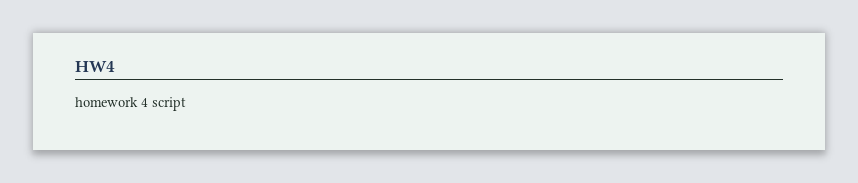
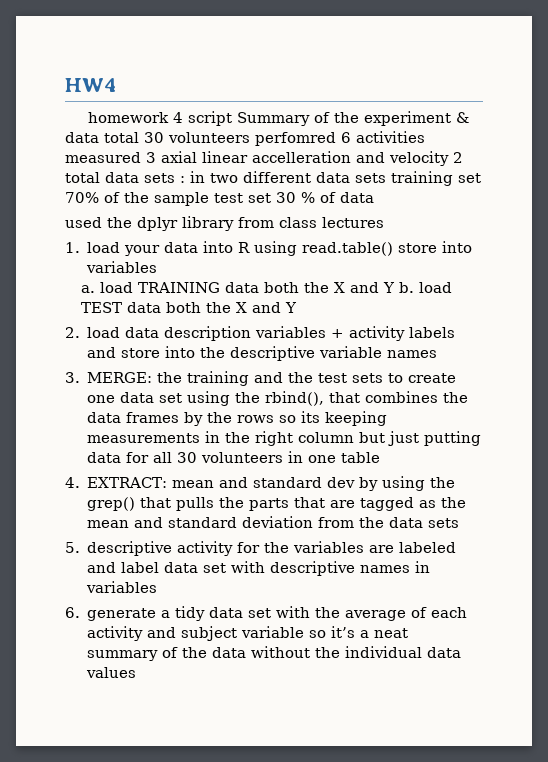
(186, 104) none -> [237,111,470,126] [65,131,425,146] [65,151,463,166] [65,171,481,186] [65,192,374,206] [65,216,384,231] [65,241,473,256] [86,261,158,273] [81,282,453,293] [81,302,298,313] [65,326,456,341] [87,346,438,361] [65,371,457,386] [87,391,469,406] [87,411,388,426] [87,431,482,446] [87,451,381,463] [65,476,456,491] [87,497,467,511] [87,516,460,528] [65,541,457,556] [87,561,431,576] [86,581,158,593] [65,606,468,621] [87,626,409,641] [87,646,462,661] [86,667,137,678] Summary of the experiment & data total 30 volunteers perfomred 6 activities measured 3 axial linear accelleration and velocity 2 total data sets : in two different data sets training set 70% of the sample test set 30 % of data // used the dplyr library from class lectures // 1. load your data into R using read.table() store into variables // a. load TRAINING data both the X and Y b. load TEST data both the X and Y // 2. load data description variables + activity labels and store into the descriptive variable names // 3. MERGE: the training and the test sets to create one data set using the rbind(), that combines the data frames by the rows so its keeping measurements in the right column but just putting data for all 30 volunteers in one table // 4. EXTRACT: mean and standard dev by using the grep() that pulls the parts that are tagged as the mean and standard deviation from the data sets // 5. descriptive activity for the variables are labeled and label data set with descriptive names in variables // 6. generate a tidy data set with the average of each activity and subject variable so it’s a neat summary of the data without the individual data values

